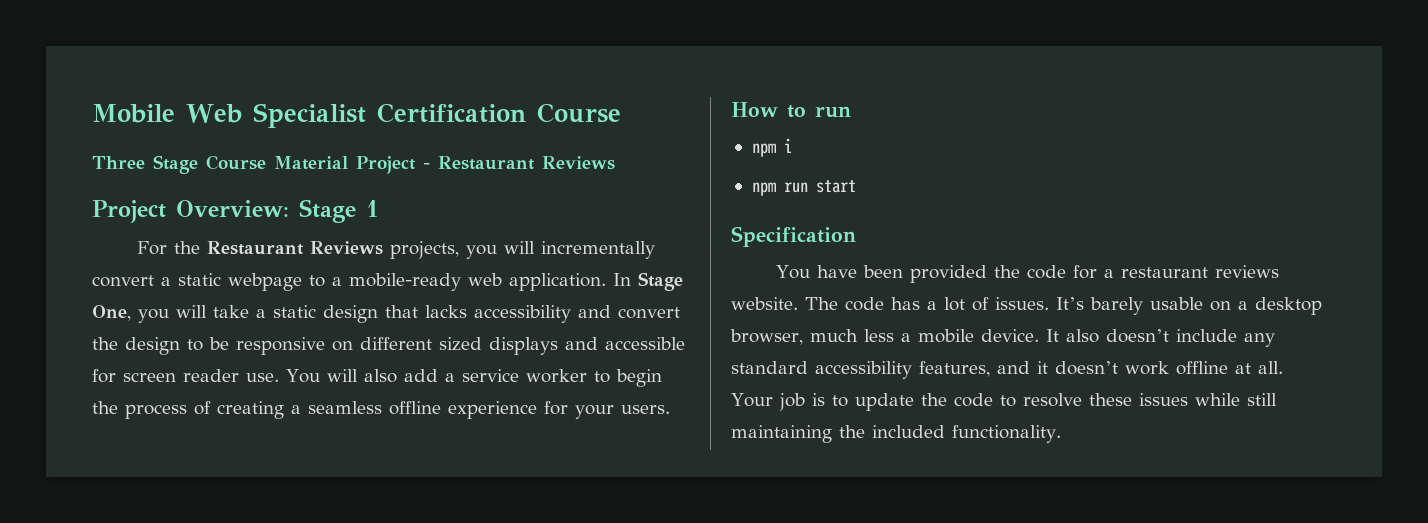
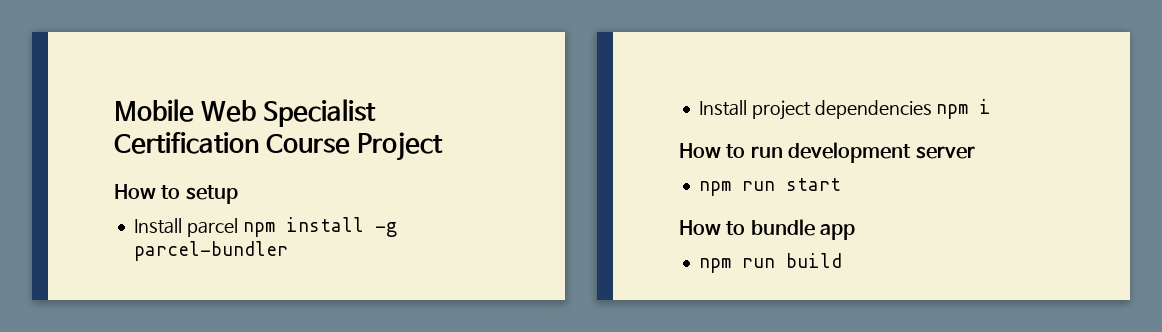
[92,155,615,174] [92,199,379,223] [137,241,656,259] [92,272,683,291] [92,305,680,323] [92,337,685,355] [92,369,662,387] [92,401,670,419] // Three Stage Course Material Project - Restaurant Reviews // Project Overview: Stage 1 // For the Restaurant Reviews projects, you will incrementally convert a static webpage to a mobile-ready web application. In Stage One, you will take a static design that lacks accessibility and convert the design to be responsive on different sized displays and accessible for screen reader use. You will also add a service worker to begin the process of creating a seamless offline experience for your users. -> [356,132,443,161] [114,184,238,204] [133,217,397,237] [133,241,288,261] [698,99,992,120] Project // How to setup // Install parcel npm install -g parcel-bundler // Install project dependencies npm i
[751,138,792,157] // npm i -> [788,142,975,163] development server
[731,226,856,247] [776,265,1280,283] [731,297,1322,315] [730,329,1275,347] [731,361,1283,379] [731,393,1277,411] [731,425,1061,443] Specification // You have been provided the code for a restaurant reviews website. The code has a lot of issues. It’s barely usable on a desktop browser, much less a mobile device. It also doesn’t include any standard accessibility features, and it doesn’t work offline at all. Your job is to update the code to resolve these issues while still maintaining the included functionality. -> [679,219,856,240] [698,253,842,273] How to bundle app // npm run build

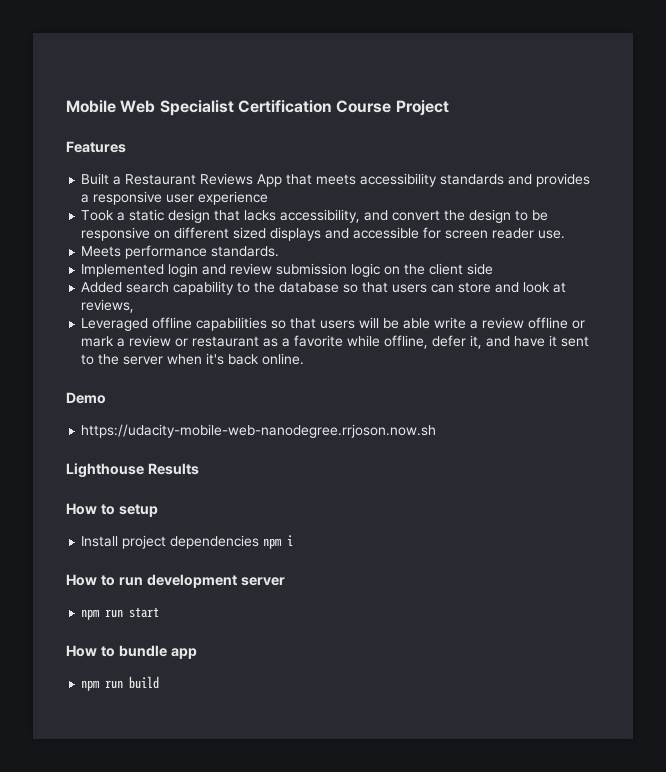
[114,184,238,204] [133,217,397,237] [133,241,288,261] How to setup // Install parcel npm install -g parcel-bundler -> [66,141,126,153] [81,173,591,187] [81,191,269,205] [81,209,549,223] [81,227,566,241] [81,245,280,259] [81,263,494,277] [81,281,567,295] [81,299,135,313] [81,317,586,331] [81,335,590,349] [81,353,305,365] [66,392,106,404] [81,424,437,438] [66,463,199,478] [66,503,158,517] Features // Built a Restaurant Reviews App that meets accessibility standards and provides a responsive user experience // Took a static design that lacks accessibility, and convert the design to be responsive on different sized displays and accessible for screen reader use. // Meets performance standards. // Implemented login and review submission logic on the client side // Added search capability to the database so that users can store and look at reviews, // Leveraged offline capabilities so that users will be able write a review offline or mark a review or restaurant as a favorite while offline, defer it, and have it sent to the server when it's back online. // Demo // https://udacity-mobile-web-nanodegree.rrjoson.now.sh // Lighthouse Results // How to setup

